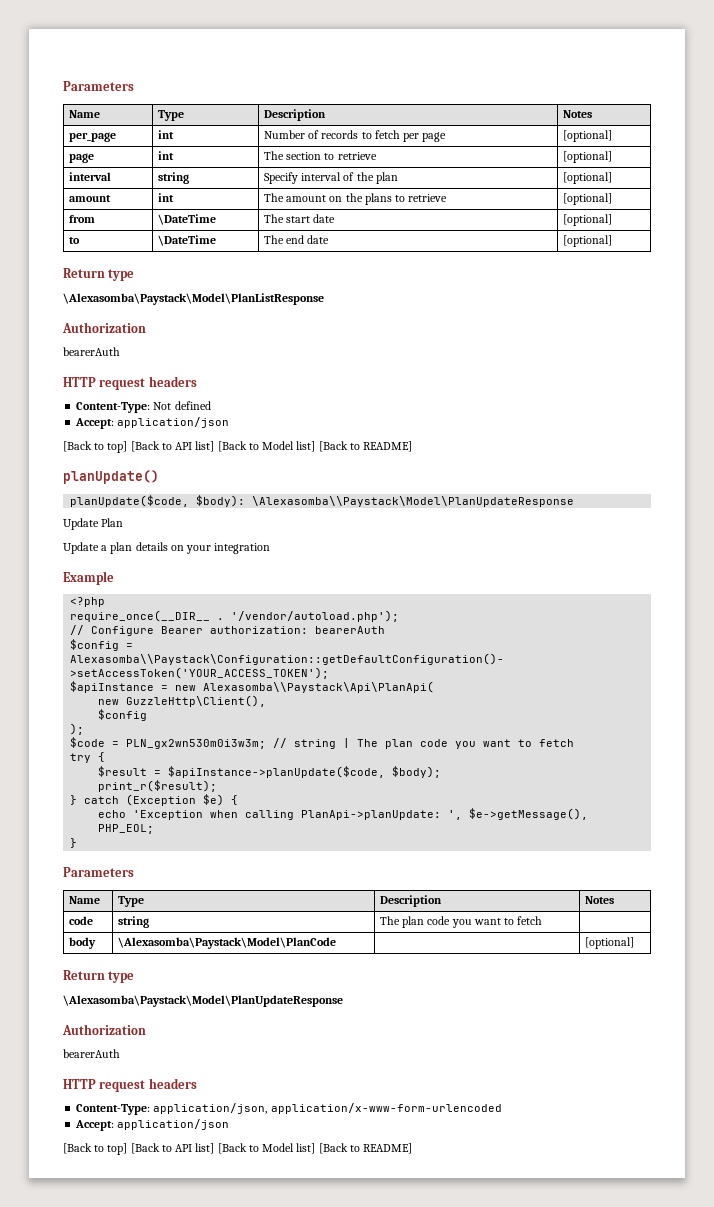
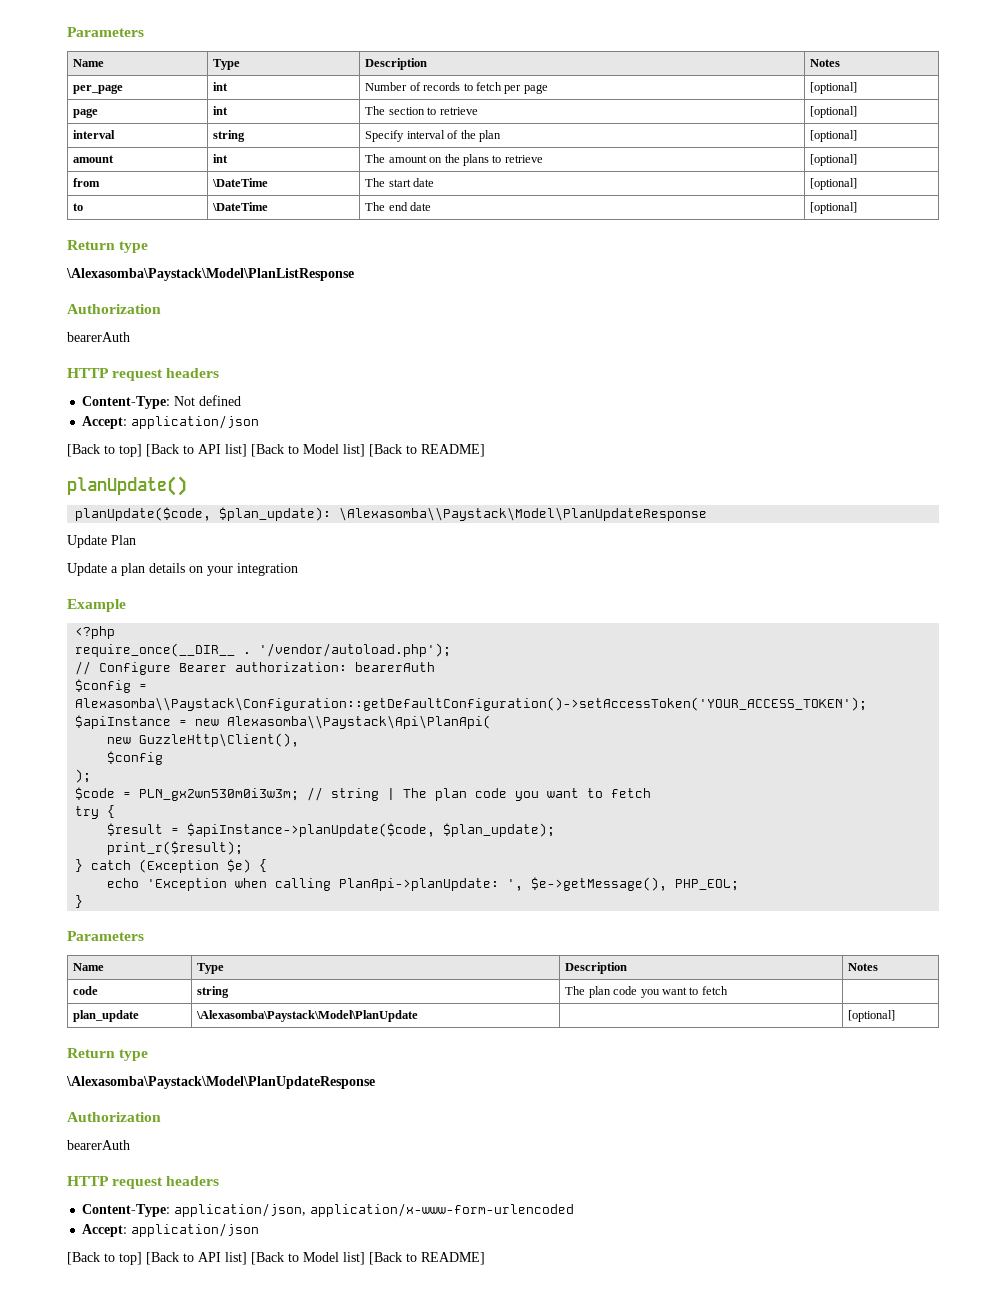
[196,495,246,507] $body): -> [219,507,332,521] $plan_update):
[392,766,442,778] $body); -> [443,823,556,837] $plan_update);
[68,937,96,949] [117,937,336,949] body | \Alexasomba\Paystack\Model\PlanCode -> [73,1010,140,1022] [196,1010,419,1022] plan_update | \Alexasomba\Paystack\Model\PlanUpdate

